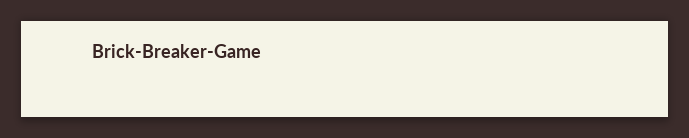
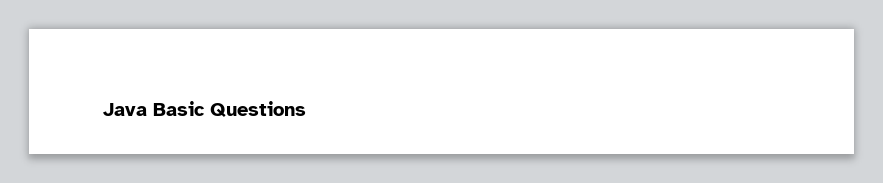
[92,44,261,58] Brick-Breaker-Game -> [103,101,306,117] Java Basic Questions

